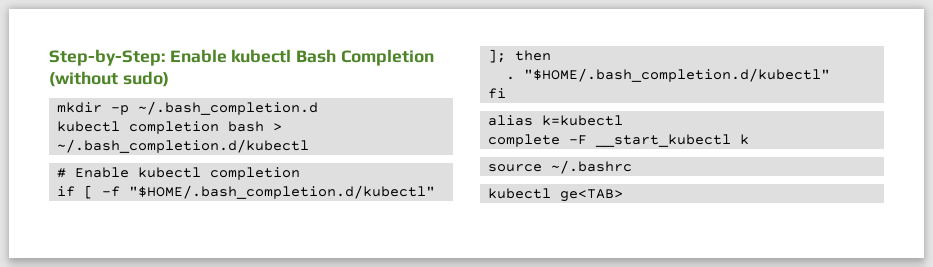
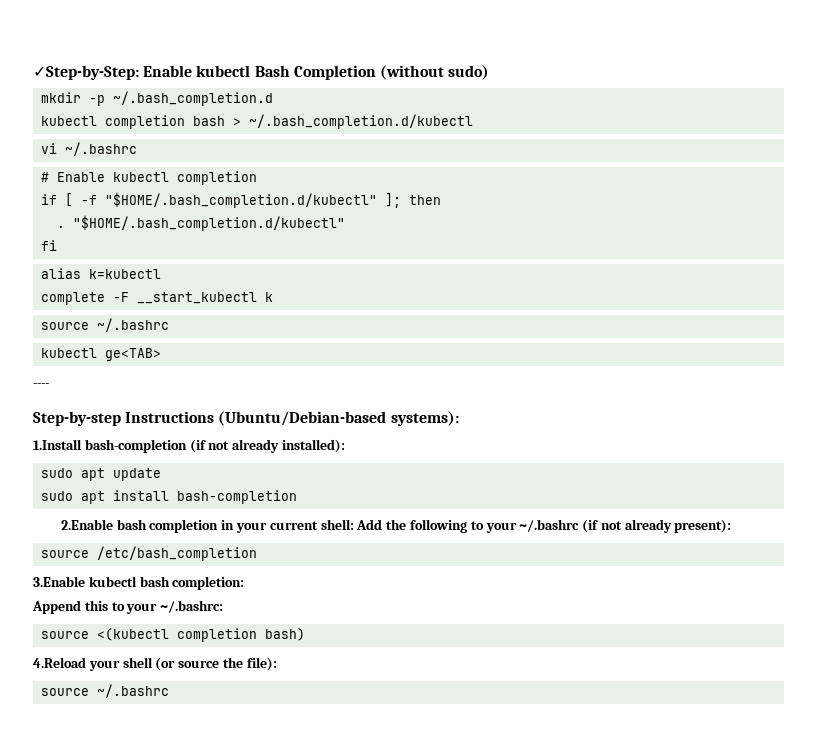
[49,49,165,66] Step-by-Step: -> [33,65,139,80] ✓Step-by-Step:
(309, 146) none -> [41,142,138,156] // vi ~/.bashrc
(623, 195) none -> [33,383,49,387] [33,411,459,426] [33,439,345,453] [41,468,162,481] [41,490,298,504] [60,519,732,533] [41,546,258,561] [33,576,245,590] [32,600,224,614] [41,628,306,642] [33,657,277,671] [41,684,170,698] // ---- // Step-by-step Instructions (Ubuntu/Debian-based systems): // 1.Install bash-completion (if not already installed): // sudo apt update // sudo apt install bash-completion // 2.Enable bash completion in your current shell: Add the following to your ~/.bashrc (if not already present): // source /etc/bash_completion // 3.Enable kubectl bash completion: // Append this to your ~/.bashrc: // source <(kubectl completion bash) // 4.Reload your shell (or source the file): // source ~/.bashrc

